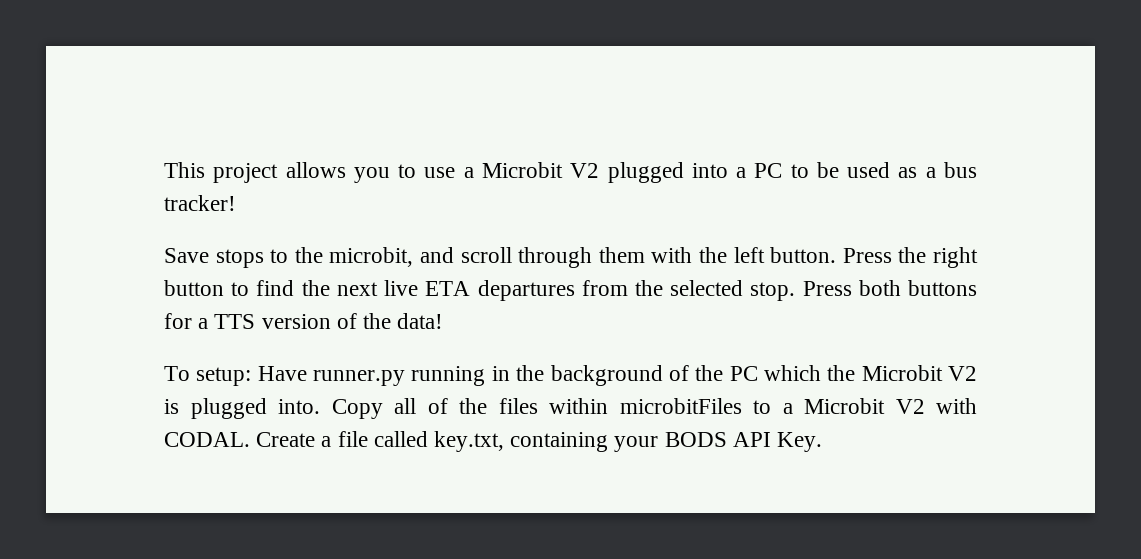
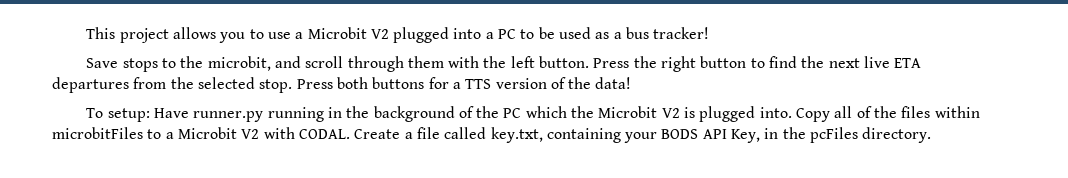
[777,432,823,452] Key. -> [731,127,932,143] Key, in the pcFiles directory.

